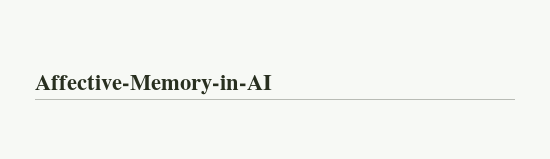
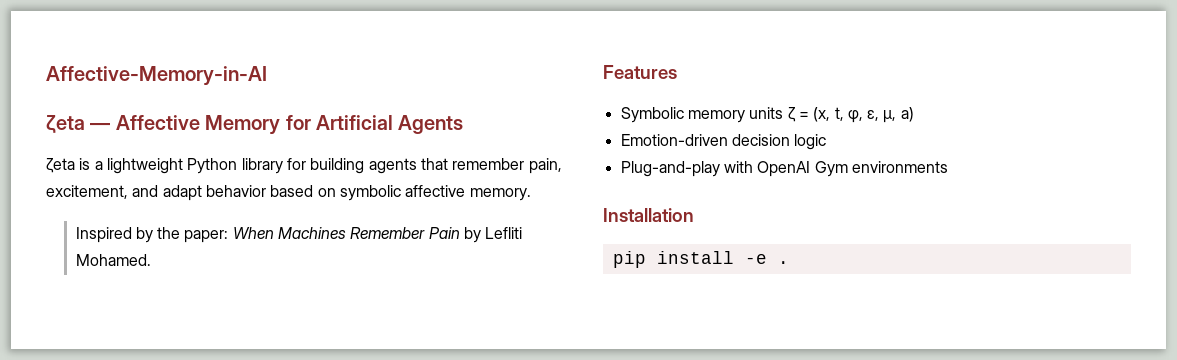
(272, 85) none -> [46,115,464,135] [46,158,562,174] [46,185,531,201] [75,227,523,243] [75,254,151,266] [603,65,677,79] [620,107,914,123] [620,134,827,150] [620,161,948,177] [603,208,694,222] [612,251,789,268] // ζeta — Affective Memory for Artificial Agents // ζeta is a lightweight Python library for building agents that remember pain, excitement, and adapt behavior based on symbolic affective memory. // Inspired by the paper: When Machines Remember Pain by Lefliti Mohamed. // Features // Symbolic memory units ζ = (x, t, φ, ε, μ, a) // Emotion-driven decision logic // Plug-and-play with OpenAI Gym environments // Installation // pip install -e .

